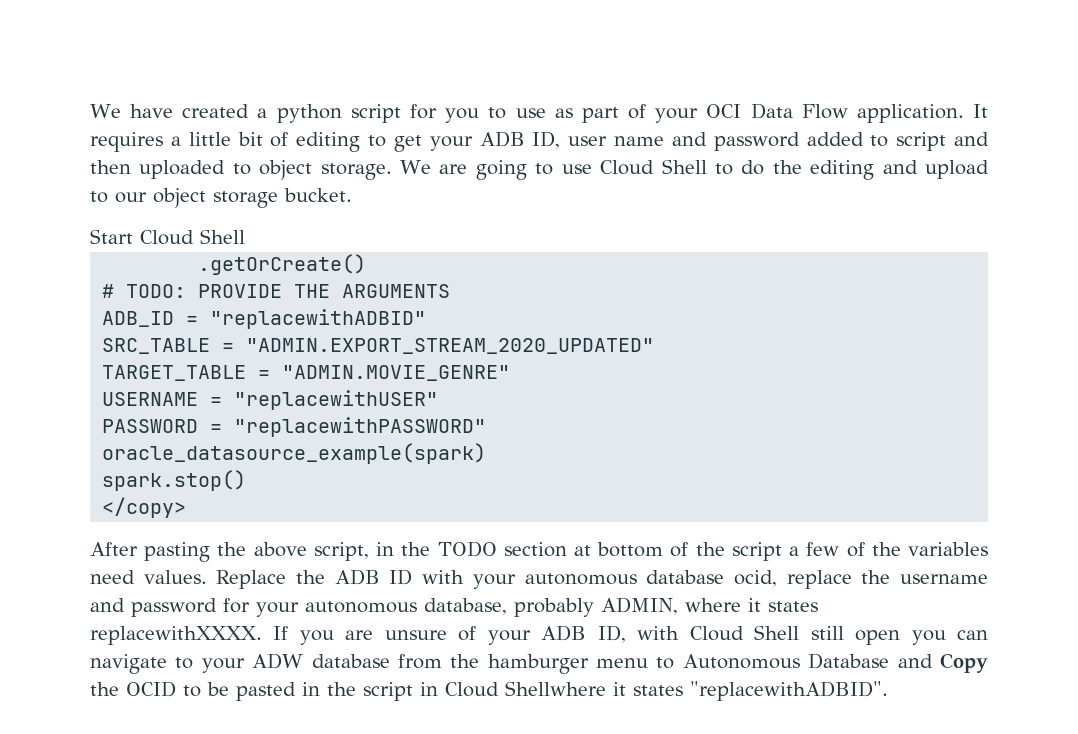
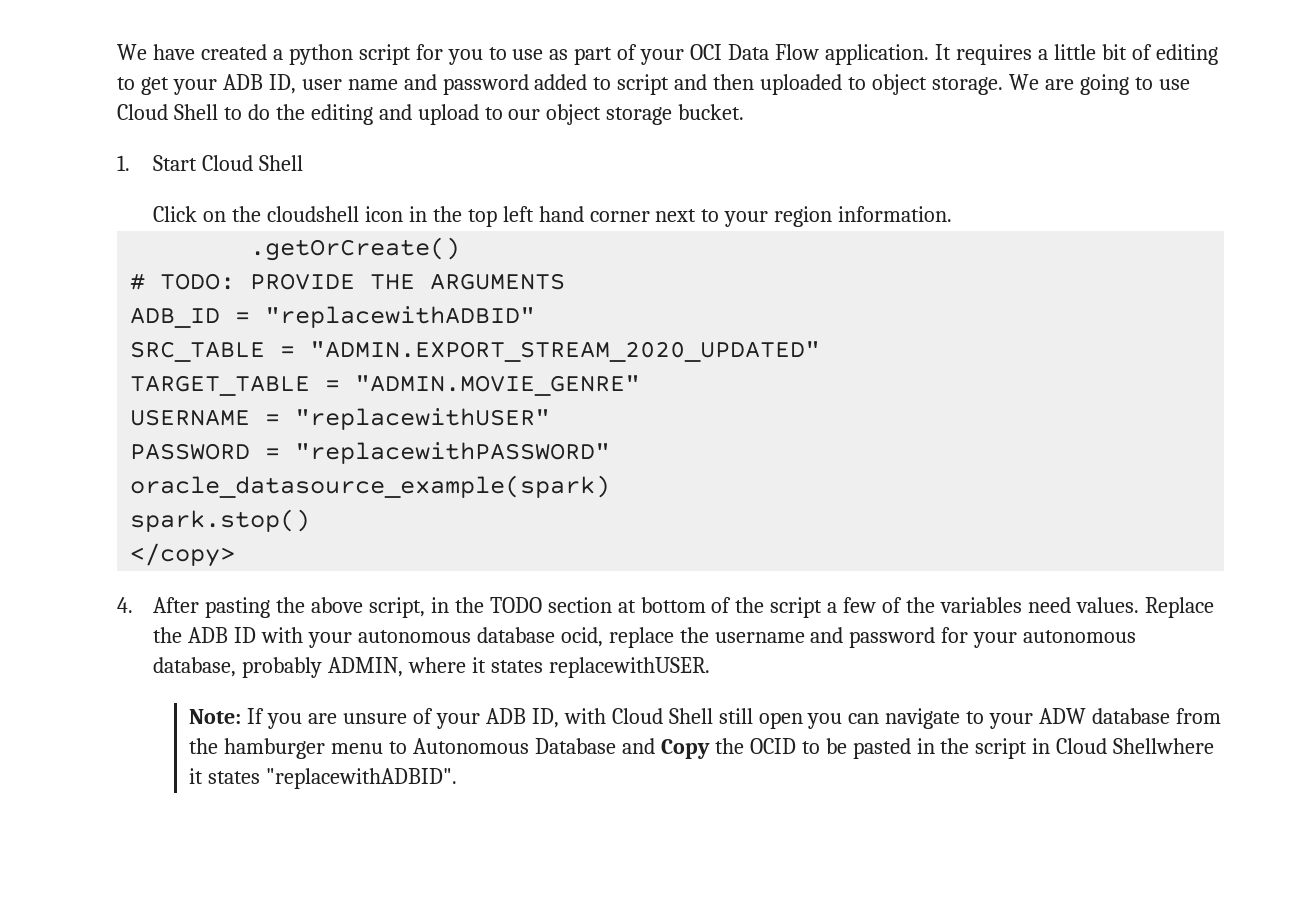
(352, 195) none -> [117,155,130,171] 1.
(245, 236) none -> [153,206,953,227] // Click on the cloudshell icon in the top left hand corner next to your region information.
(187, 507) none -> [117,597,133,613] 4.
[90,626,262,645] replacewithXXXX. -> [548,657,710,678] [189,709,242,724] replacewithUSER. // Note:

